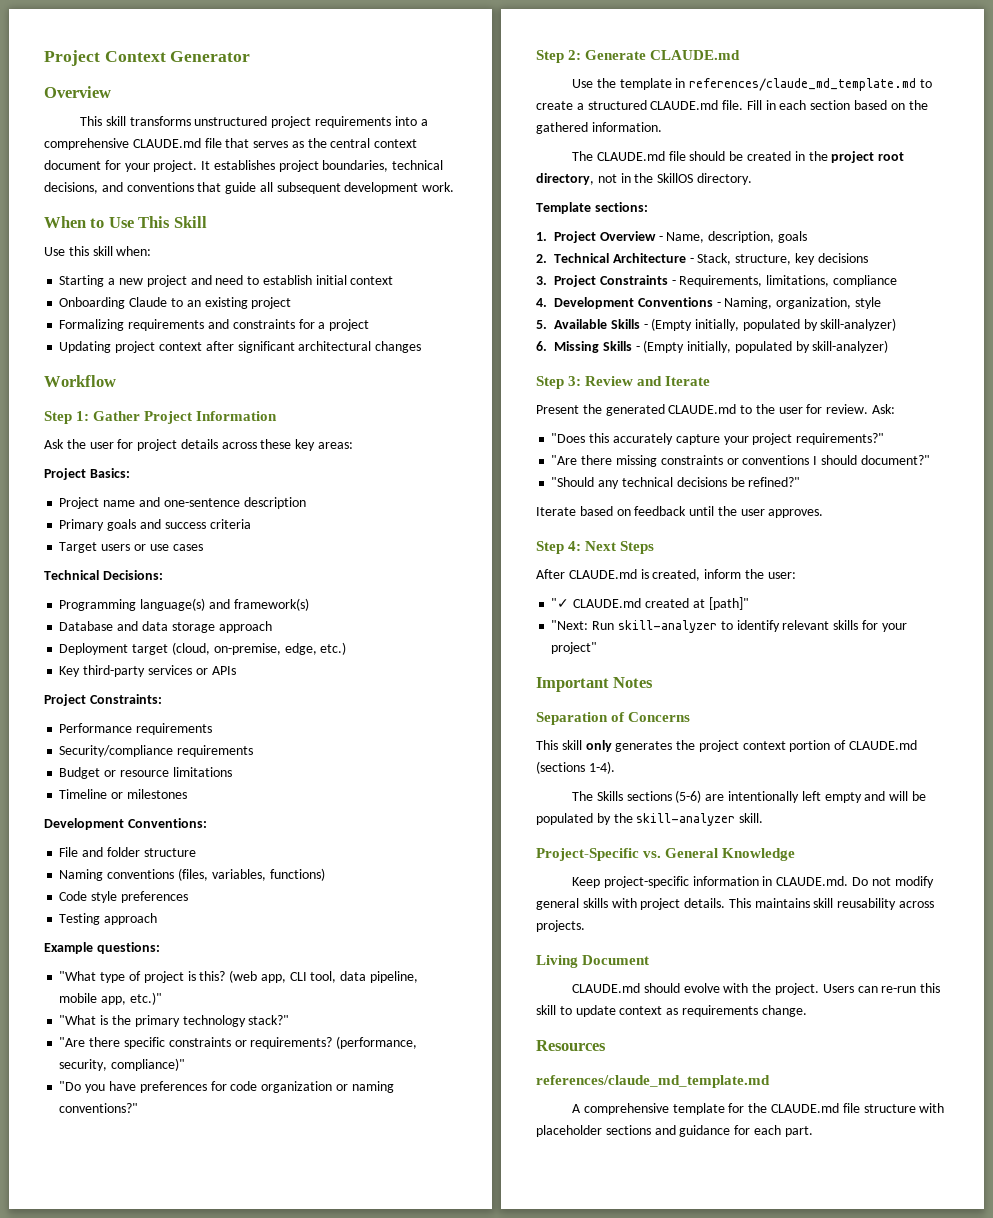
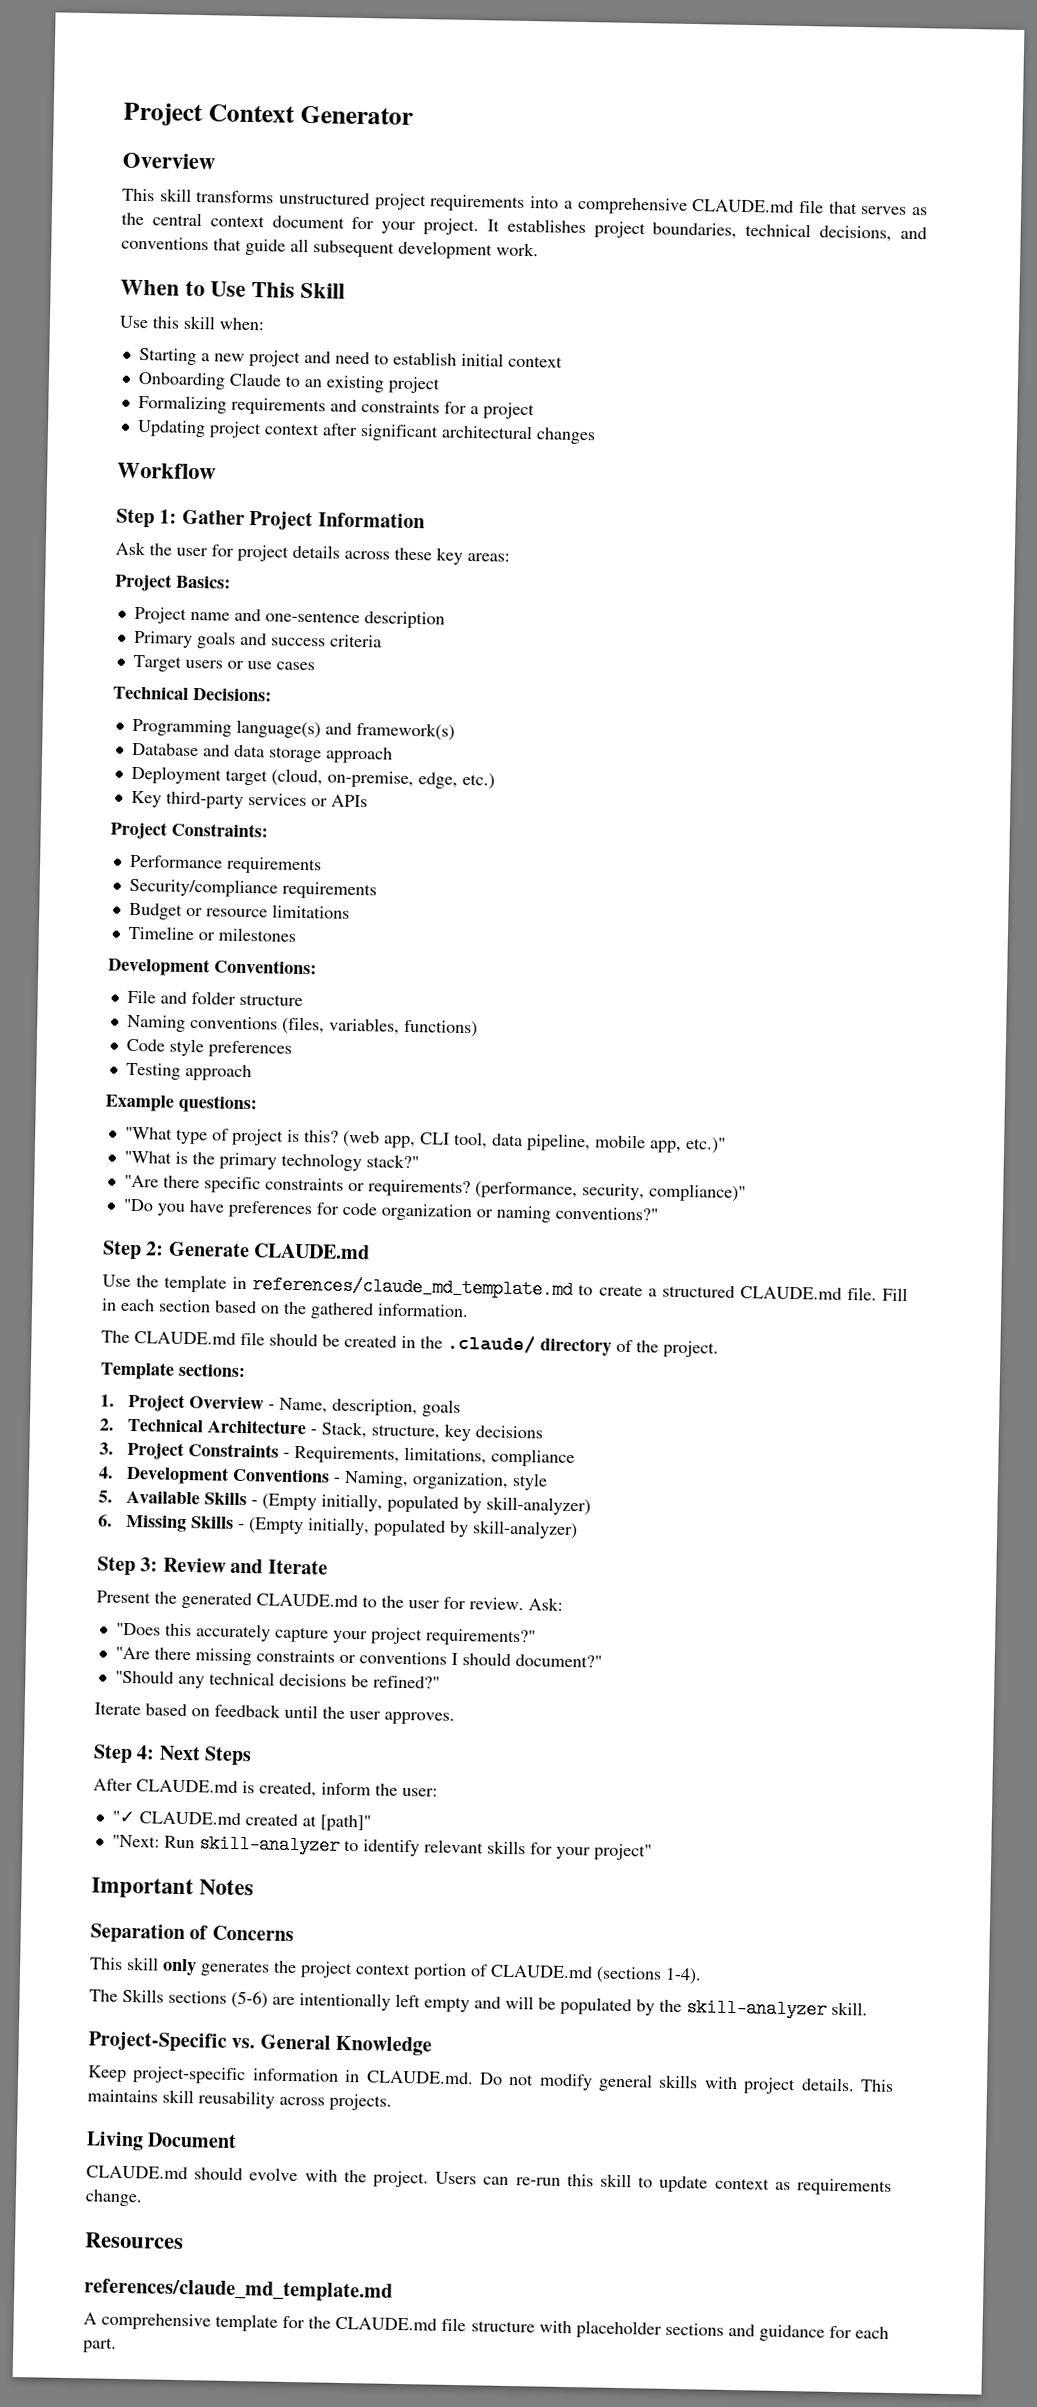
[831,151,905,163] [536,173,752,185] project root directory, not in the SkillOS directory. -> [447,1334,719,1358] .claude/ directory of the project.

